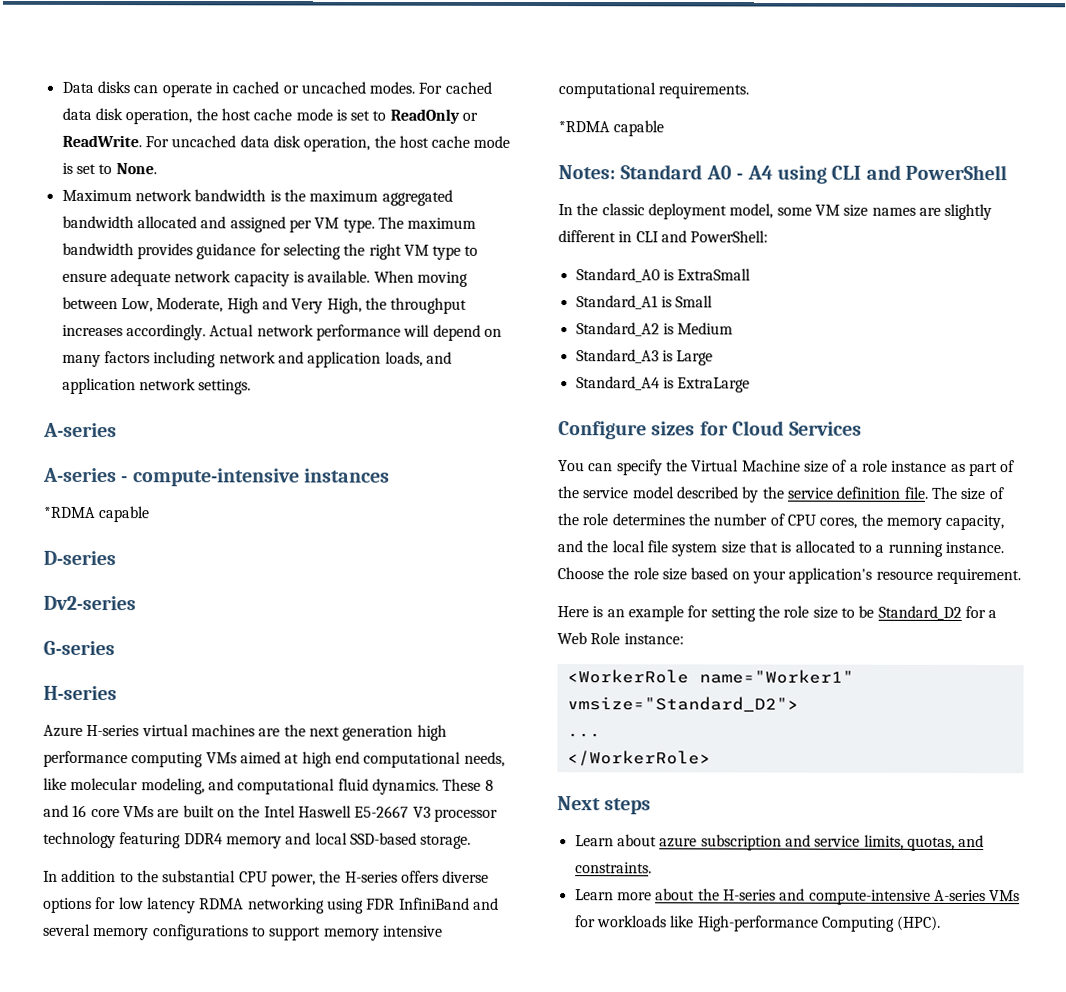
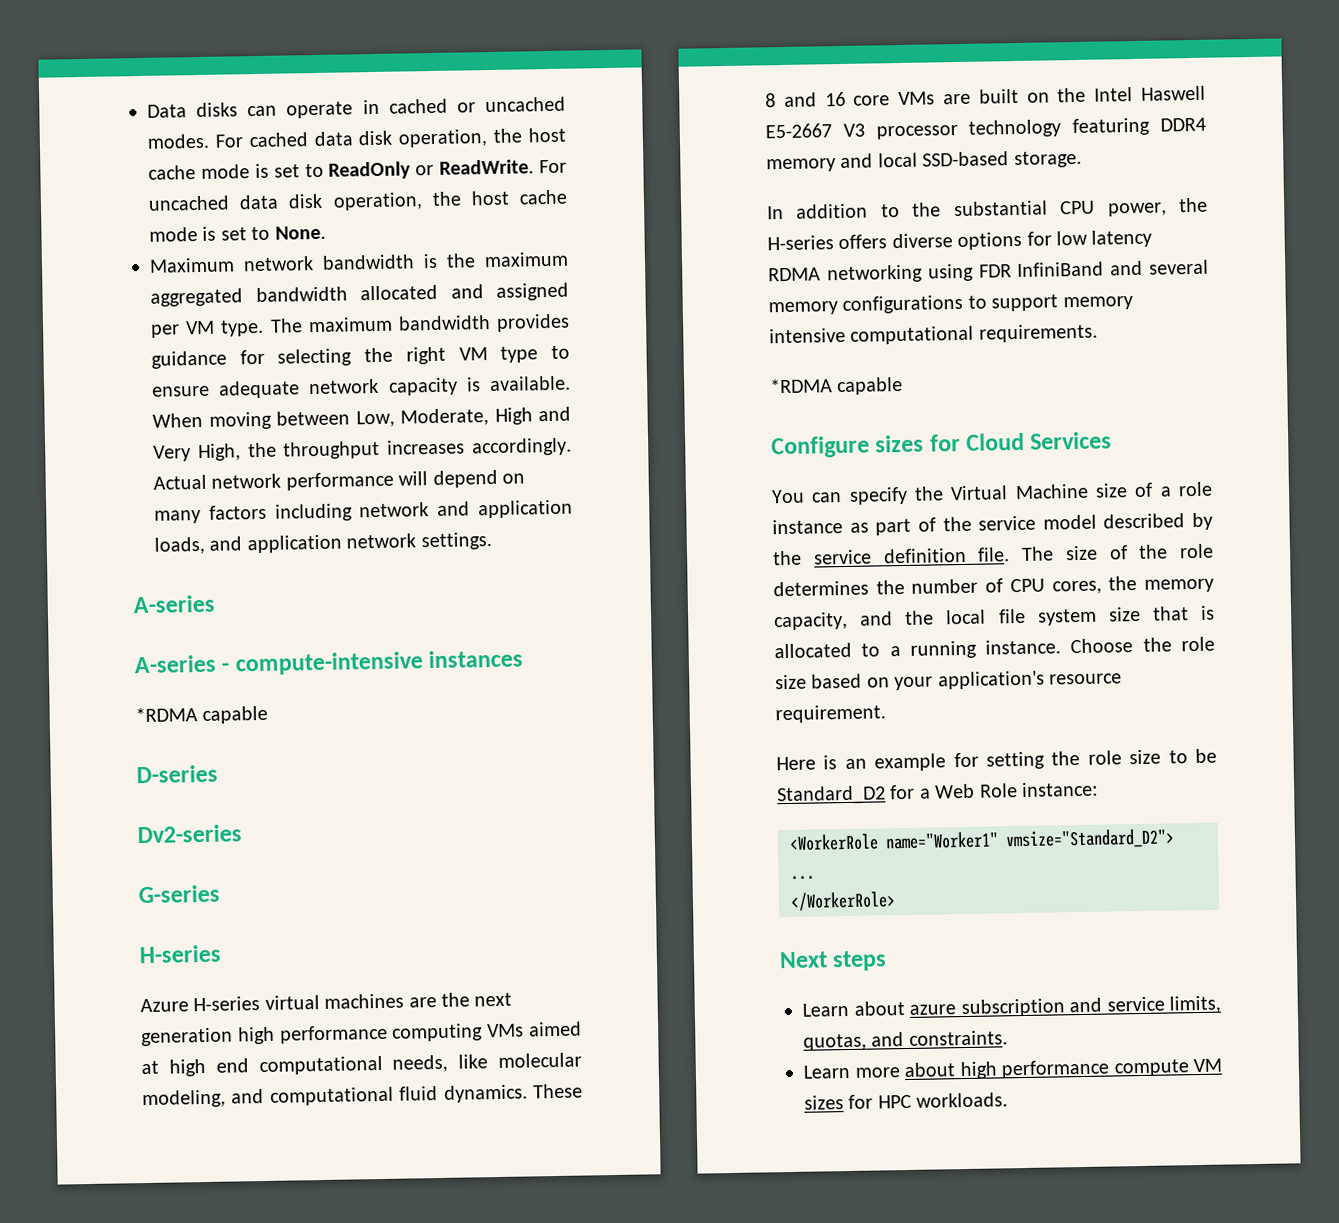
[558,164,1008,184] [558,203,993,221] [558,230,769,243] [575,268,752,283] [575,295,714,310] [575,322,734,337] [575,349,714,366] [575,376,751,393] // Notes: Standard A0 - A4 using CLI and PowerShell // In the classic deployment model, some VM size names are slightly different in CLI and PowerShell: // Standard_A0 is ExtraSmall // Standard_A1 is Small // Standard_A2 is Medium // Standard_A3 is Large // Standard_A4 is ExtraLarge -> (904, 386) none
[697,888,1021,905] [574,915,942,932] the H-series and compute-intensive A-series VMs for workloads like High-performance Computing (HPC). -> [959,1058,1222,1080] [804,1092,1009,1110] high performance compute VM sizes for HPC workloads.

